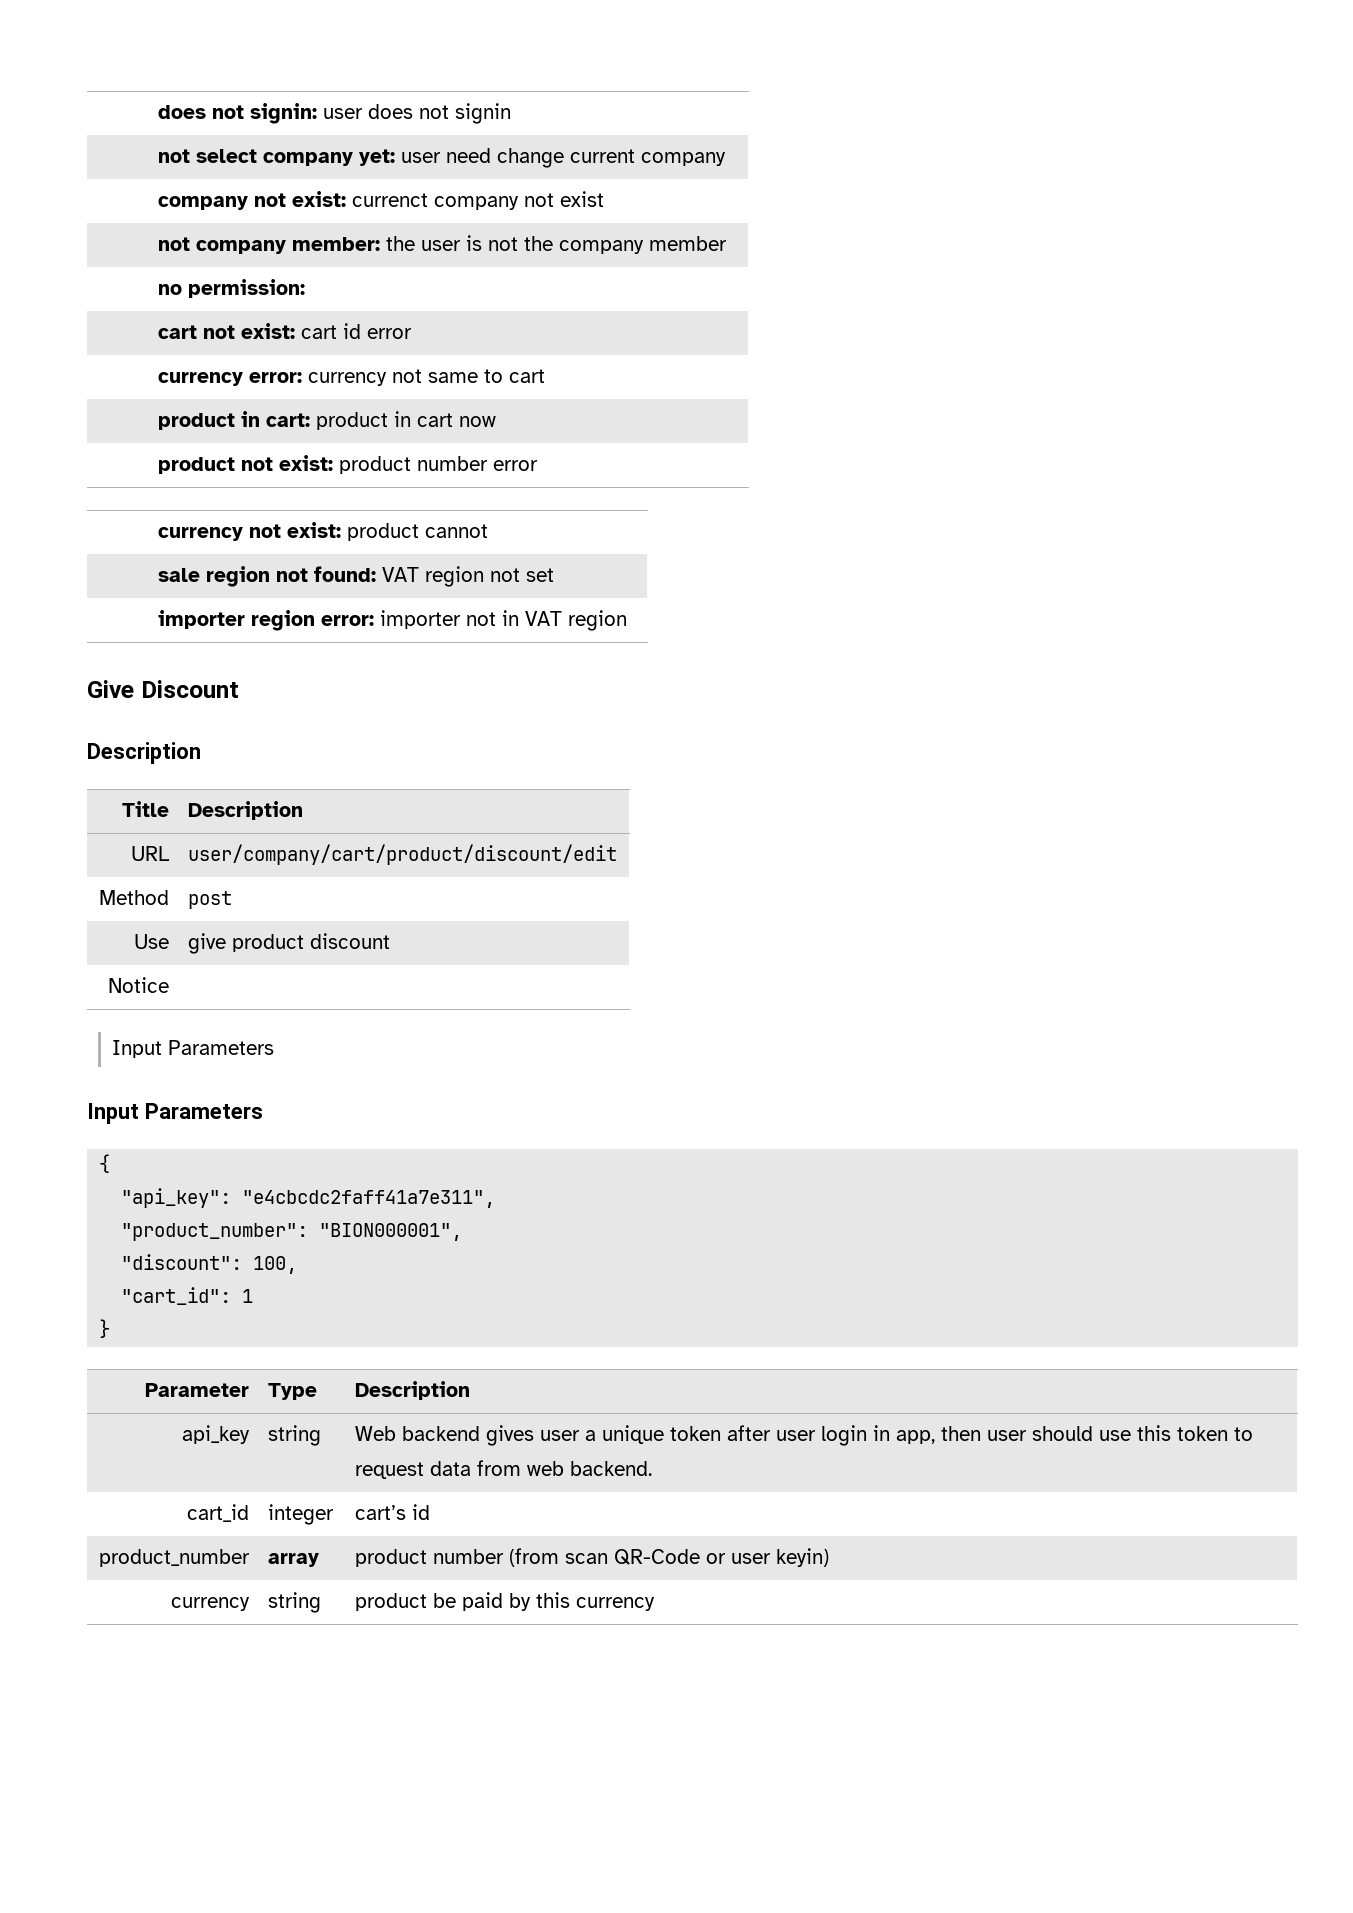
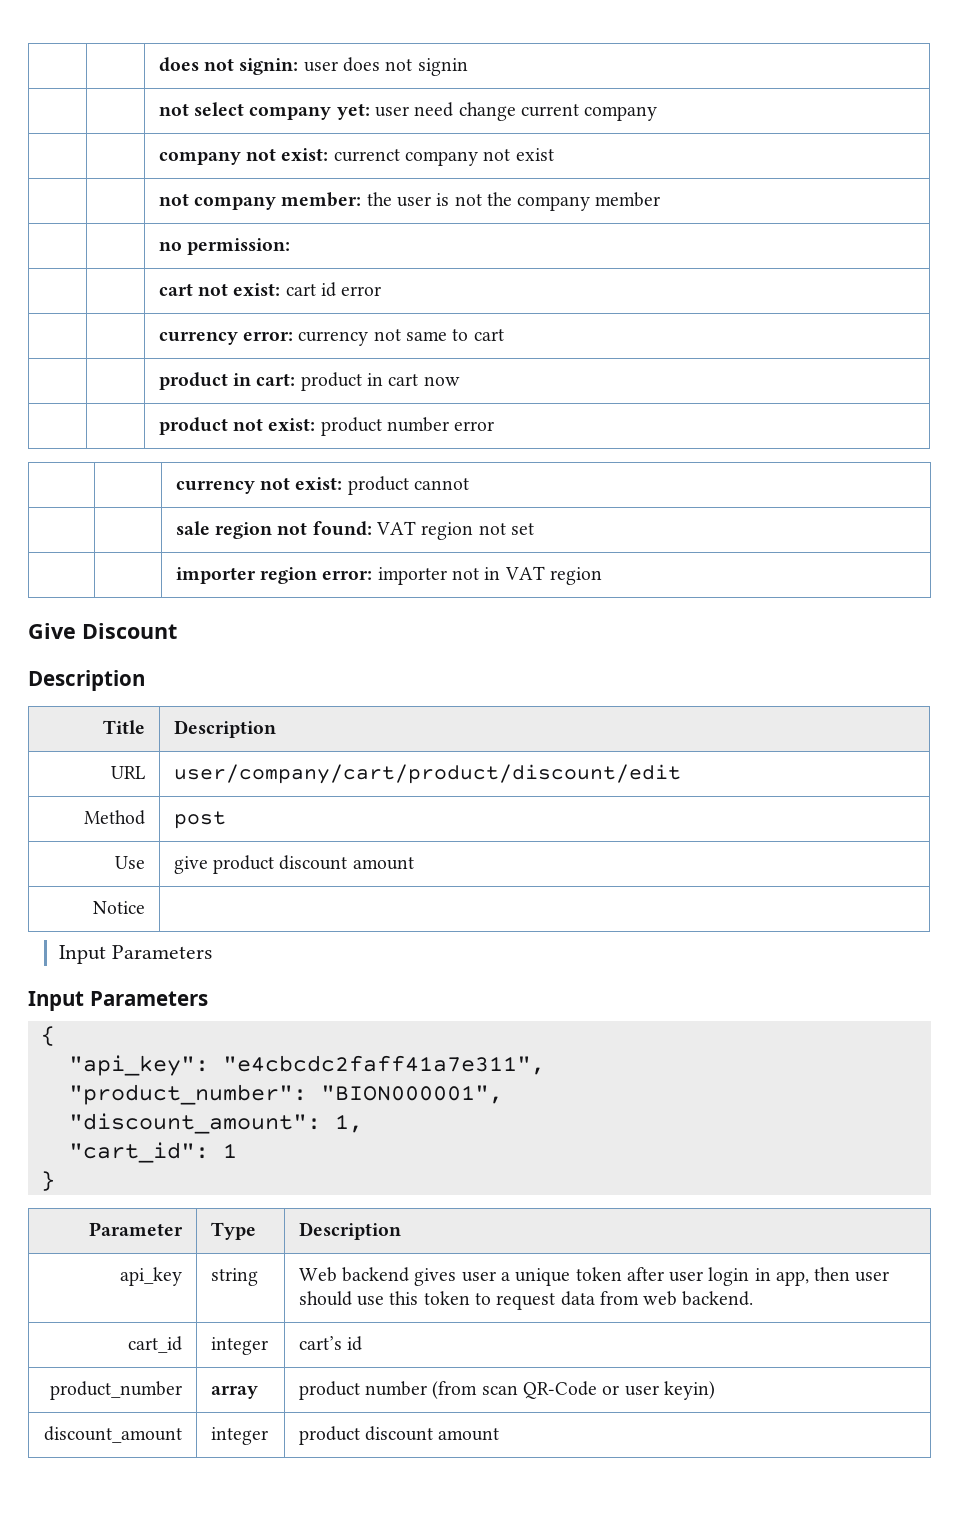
(391, 941) none -> [352,857,414,870] amount
[121,1254,298,1274] "discount": 100, -> [68,1113,363,1134] "discount_amount": 1,
[170,1597,250,1611] [268,1592,322,1613] [355,1592,656,1611] currency | string | product be paid by this currency -> [44,1426,183,1443] [210,1427,268,1445] [298,1426,500,1445] discount_amount | integer | product discount amount

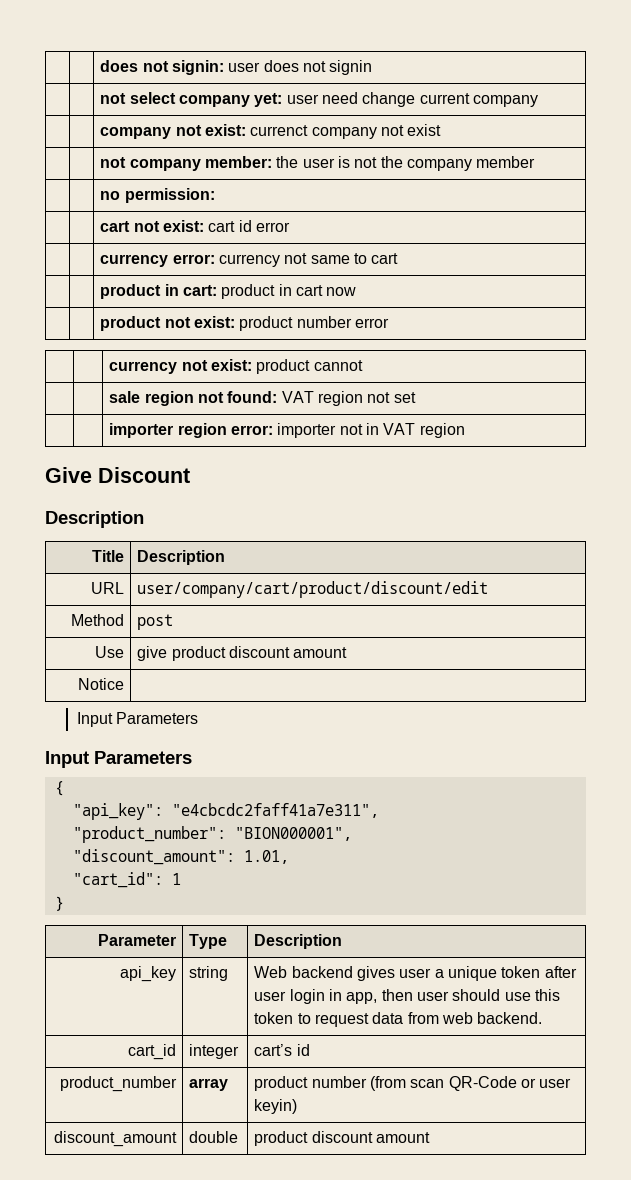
[334,1114,363,1133] 1, -> [243,850,289,864] 1.01,
[210,1427,268,1445] integer -> [189,1131,239,1143] double

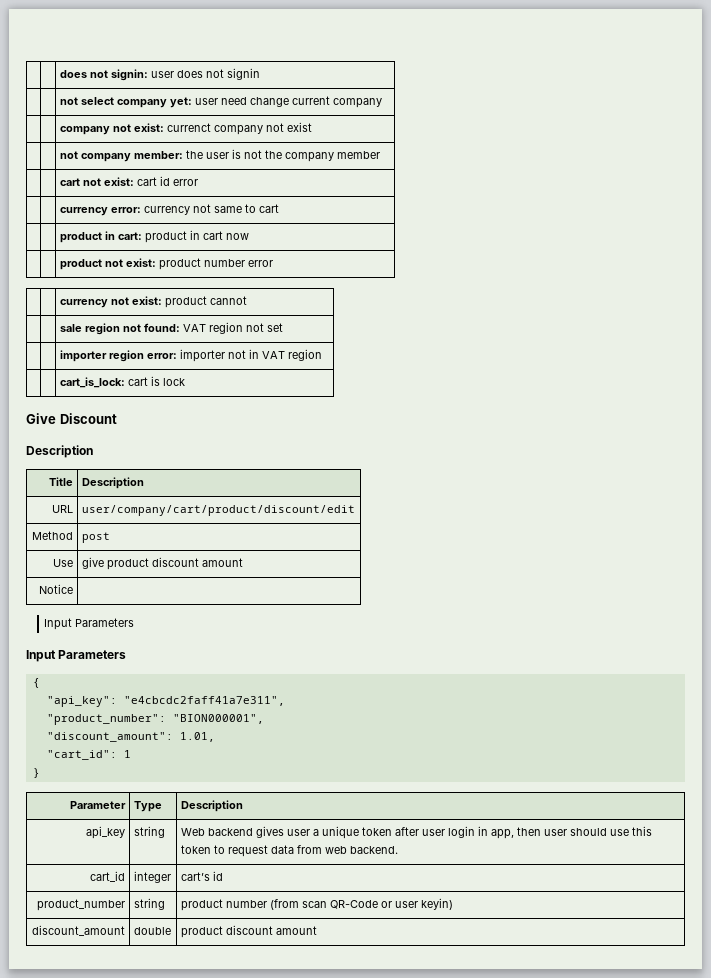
[100,188,215,203] // | | no permission: -> (380, 155) none
(465, 430) none -> [59,376,185,388] // | | cart_is_lock: cart is lock
[189,1078,229,1091] array -> [133,898,165,910] string

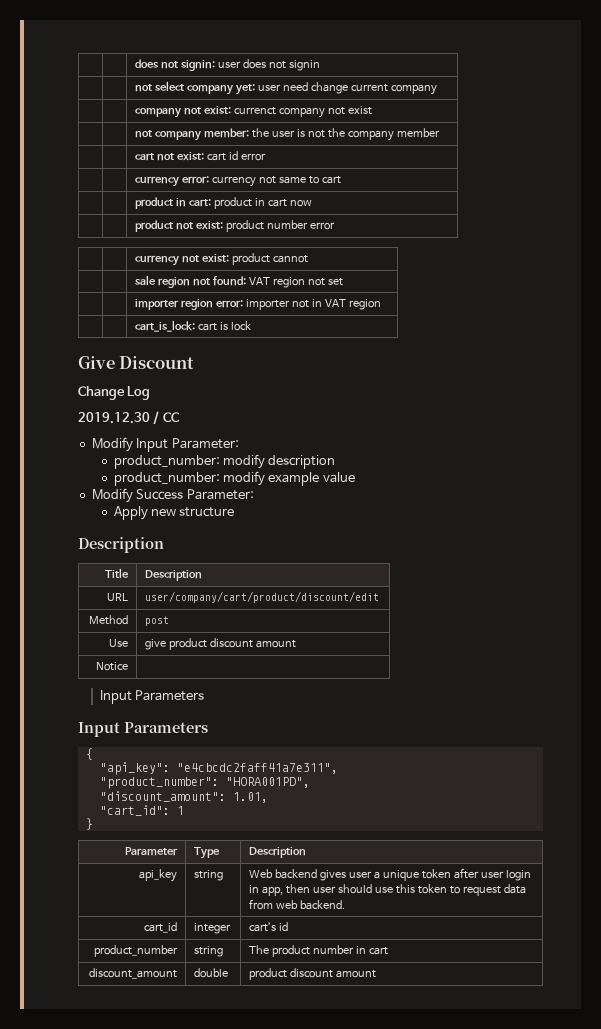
(117, 418) none -> [78,386,151,400] [78,411,180,425] [91,437,239,452] [113,454,336,469] [113,471,355,486] [91,488,254,503] [113,506,235,520] // Change Log // 2019.12.30 / CC // Modify Input Parameter: // product_number: modify description // product_number: modify example value // Modify Success Parameter: // Apply new structure
[172,714,264,724] "BION000001", -> [225,777,310,788] "HORA001PD",
[180,898,453,911] product number (from scan QR-Code or user keyin) -> [249,945,388,957] The product number in cart

